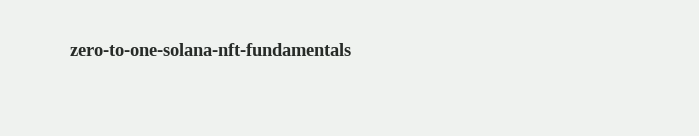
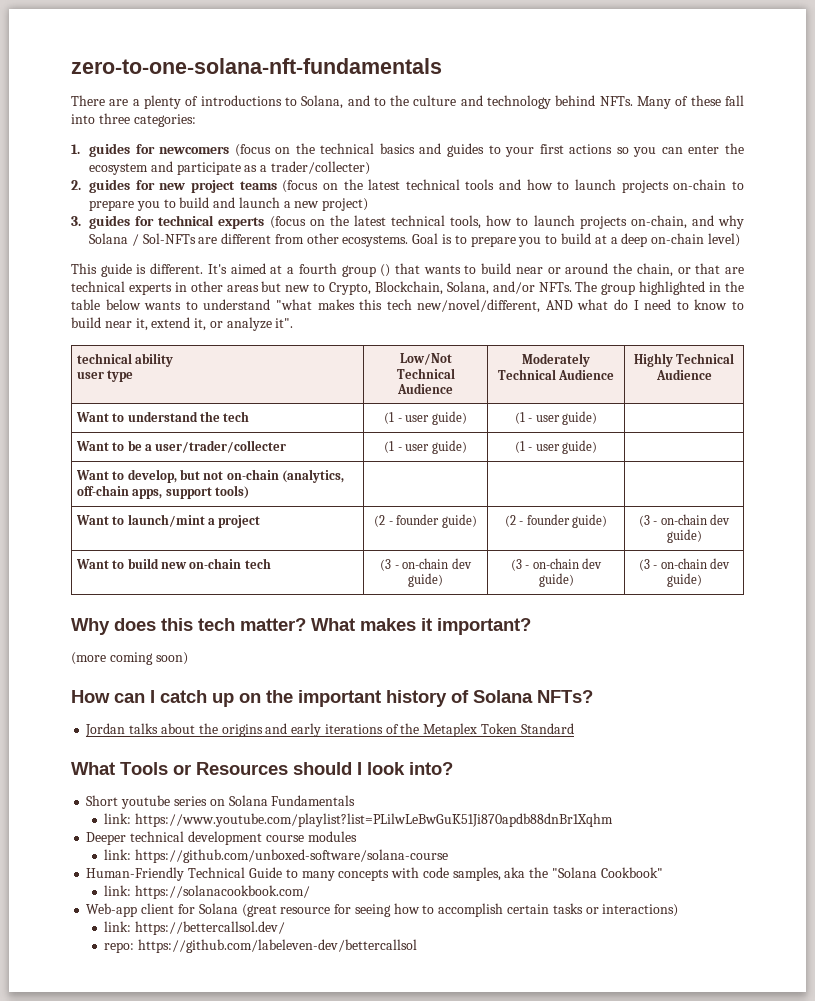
(351, 49) none -> [71,95,744,109] [71,113,196,127] [71,143,745,157] [89,161,370,175] [71,179,744,193] [89,197,369,211] [71,215,745,229] [89,233,740,247] [71,263,745,277] [71,281,744,295] [71,299,745,313] [71,317,294,331] [76,353,174,367] [76,370,134,382] [399,353,452,365] [396,368,455,379] [397,383,453,394] [522,353,590,367] [497,369,615,380] [633,353,735,367] [655,369,712,380] [75,411,250,422] [384,411,467,425] [514,411,598,425] [75,440,287,453] [384,440,467,454] [514,440,598,454] [75,469,345,483] [76,485,250,499] [75,514,261,528] [374,514,477,528] [504,514,608,528] [638,514,731,527] [666,529,702,543] [75,558,271,569] [380,558,472,571] [408,573,443,587] [510,558,603,571] [538,573,574,587] [638,558,731,571] [666,573,702,587] [71,618,531,635] [71,652,188,665] [71,690,593,707] [85,723,574,737] [71,762,453,775] [86,795,356,809] [104,813,614,827] [86,831,357,845] [104,849,449,863] [86,867,663,881] [104,885,311,899] [86,903,679,917] [104,921,286,935] [104,939,418,953] // There are a plenty of introductions to Solana, and to the culture and technology behind NFTs. Many of these fall into three categories: // 1. guides for newcomers (focus on the technical basics and guides to your first actions so you can enter the ecosystem and participate as a trader/collecter) // 2. guides for new project teams (focus on the latest technical tools and how to launch projects on-chain to prepare you to build and launch a new project) // 3. guides for technical experts (focus on the latest technical tools, how to launch projects on-chain, and why Solana / Sol-NFTs are different from other ecosystems. Goal is to prepare you to build at a deep on-chain level) // This guide is different. It's aimed at a fourth group () that wants to build near or around the chain, or that are technical experts in other areas but new to Crypto, Blockchain, Solana, and/or NFTs. The group highlighted in the table below wants to understand "what makes this tech new/novel/different, AND what do I need to know to build near it, extend it, or analyze it". // technical ability // user type | Low/Not Technical Audience | Moderately Technical Audience | Highly Technical Audience // Want to understand the tech | (1 - user guide) | (1 - user guide) | // Want to be a user/trader/collecter | (1 - user guide) | (1 - user guide) | // Want to develop, but not on-chain (analytics, off-chain apps, support tools) | | | // Want to launch/mint a project | (2 - founder guide) | (2 - founder guide) | (3 - on-chain dev guide) // Want to build new on-chain tech | (3 - on-chain dev guide) | (3 - on-chain dev guide) | (3 - on-chain dev guide) // Why does this tech matter? What makes it important? // (more coming soon) // How can I catch up on the important history of Solana NFTs? // Jordan talks about the origins and early iterations of the Metaplex Token Standard // What Tools or Resources should I look into? // Short youtube series on Solana Fundamentals // link: https://www.youtube.com/playlist?list=PLilwLeBwGuK51Ji870apdb88dnBr1Xqhm // Deeper technical development course modules // link: https://github.com/unboxed-software/solana-course // Human-Friendly Technical Guide to many concepts with code samples, aka the "Solana Cookbook" // link: https://solanacookbook.com/ // Web-app client for Solana (great resource for seeing how to accomplish certain tasks or interactions) // link: https://bettercallsol.dev/ // repo: https://github.com/labeleven-dev/bettercallsol

